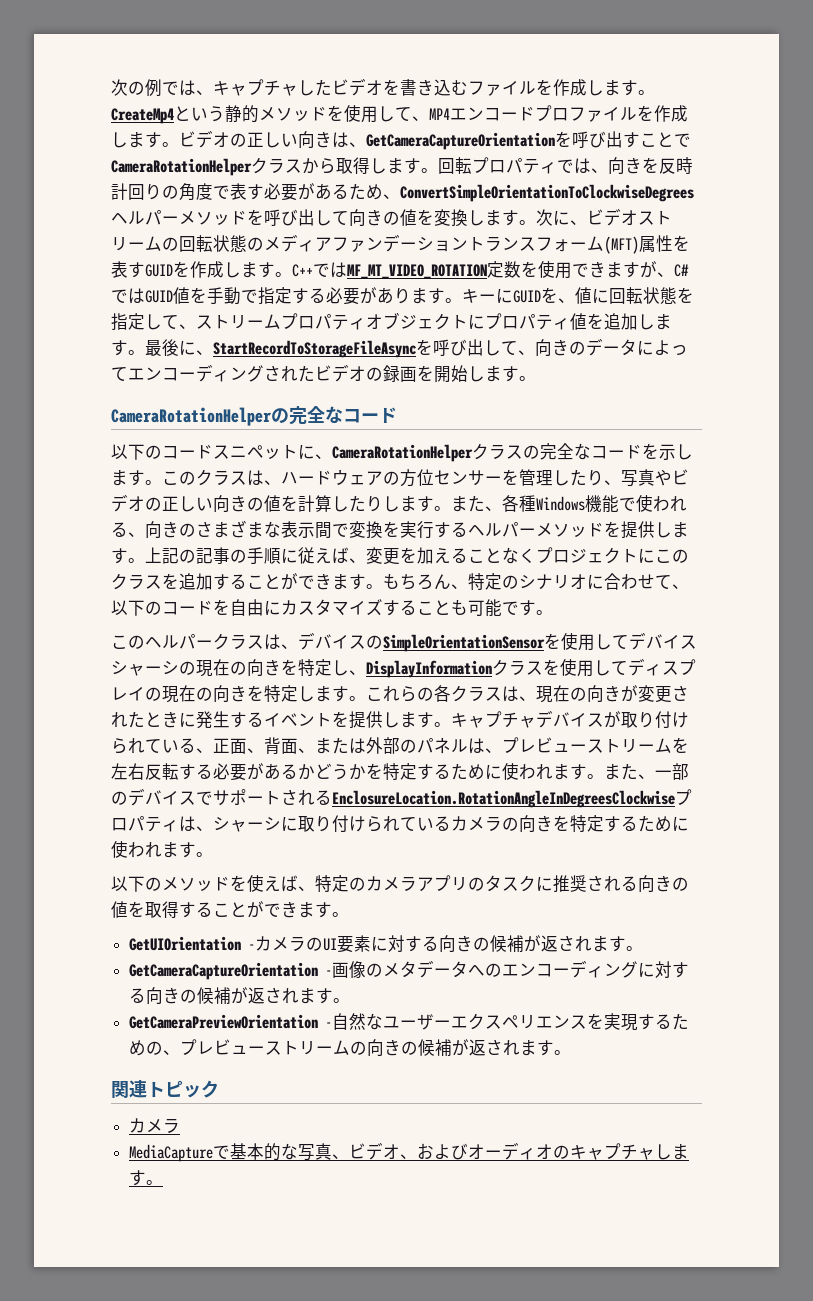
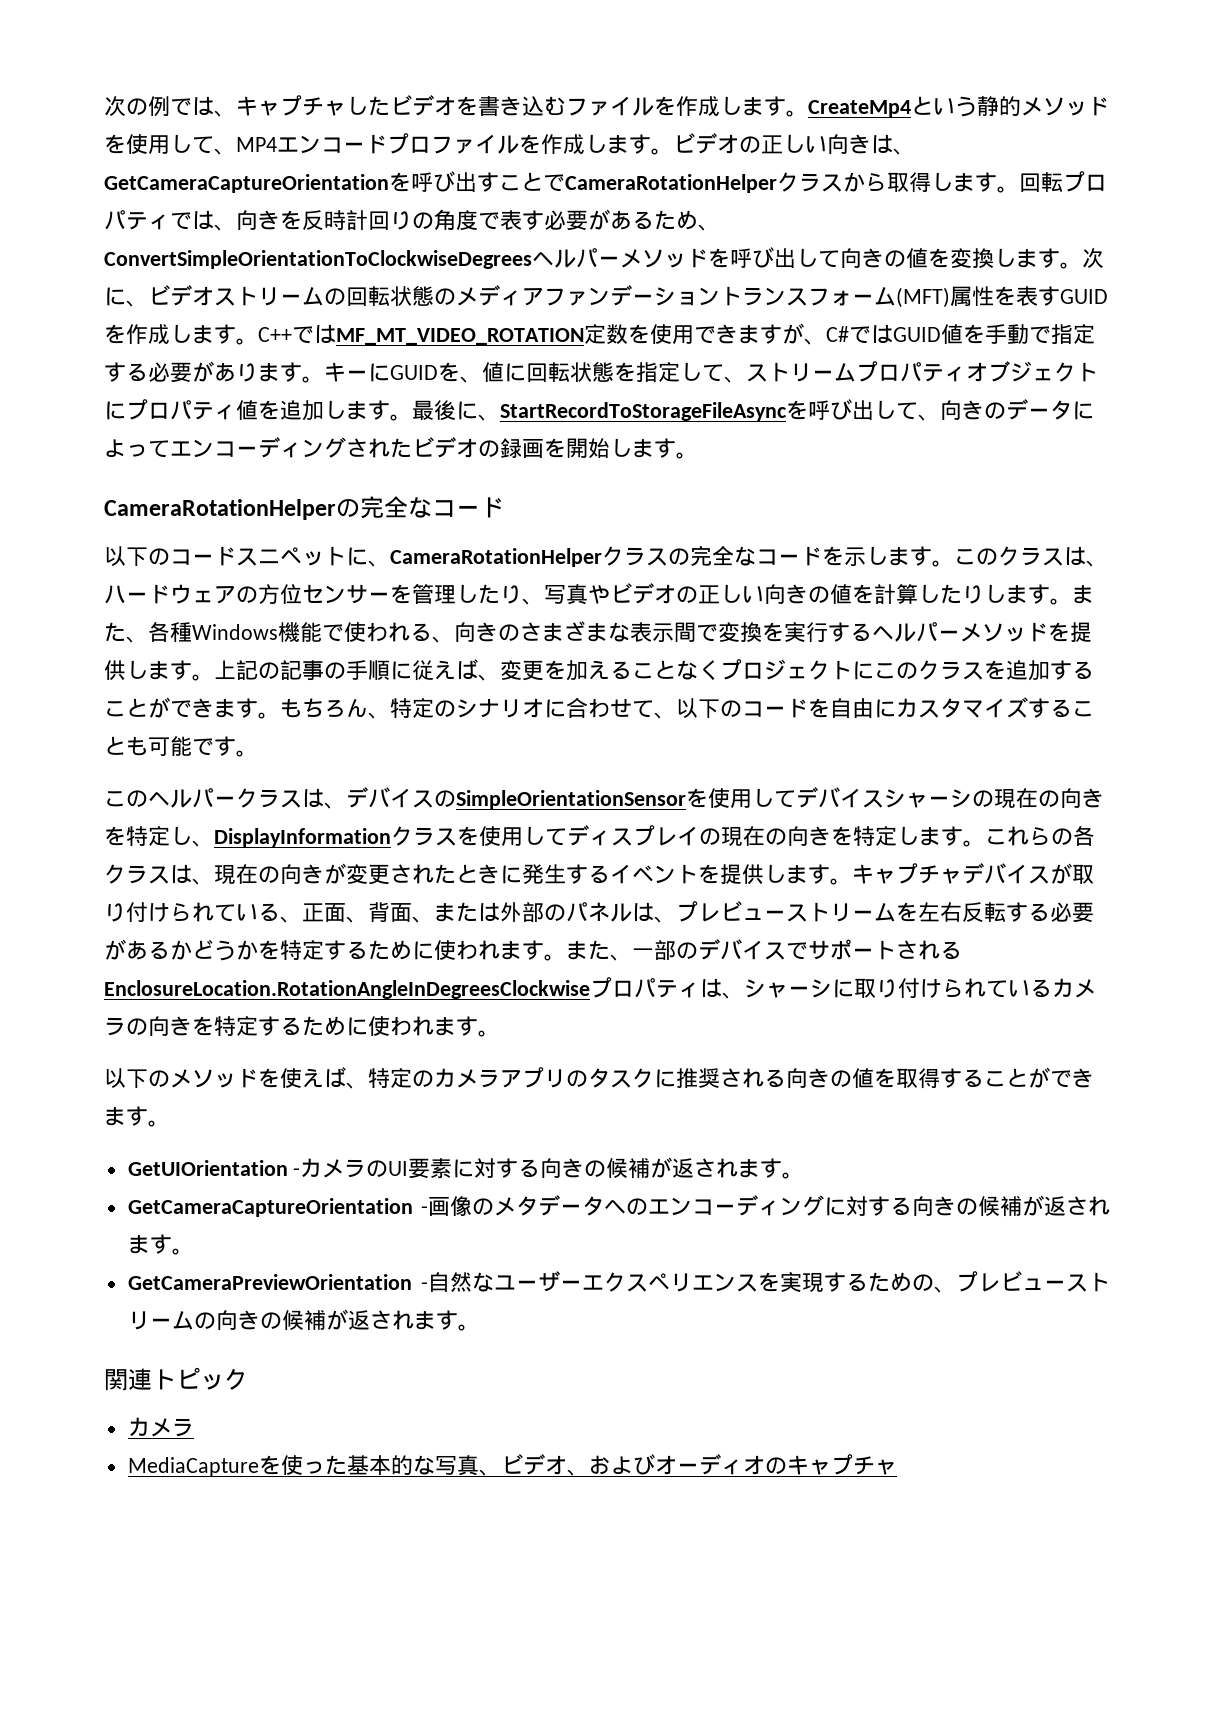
[213,1145,231,1159] で -> [258,1455,347,1475] を使った
[655,1144,690,1160] [129,1170,164,1186] します。 -> (897, 1467) none

